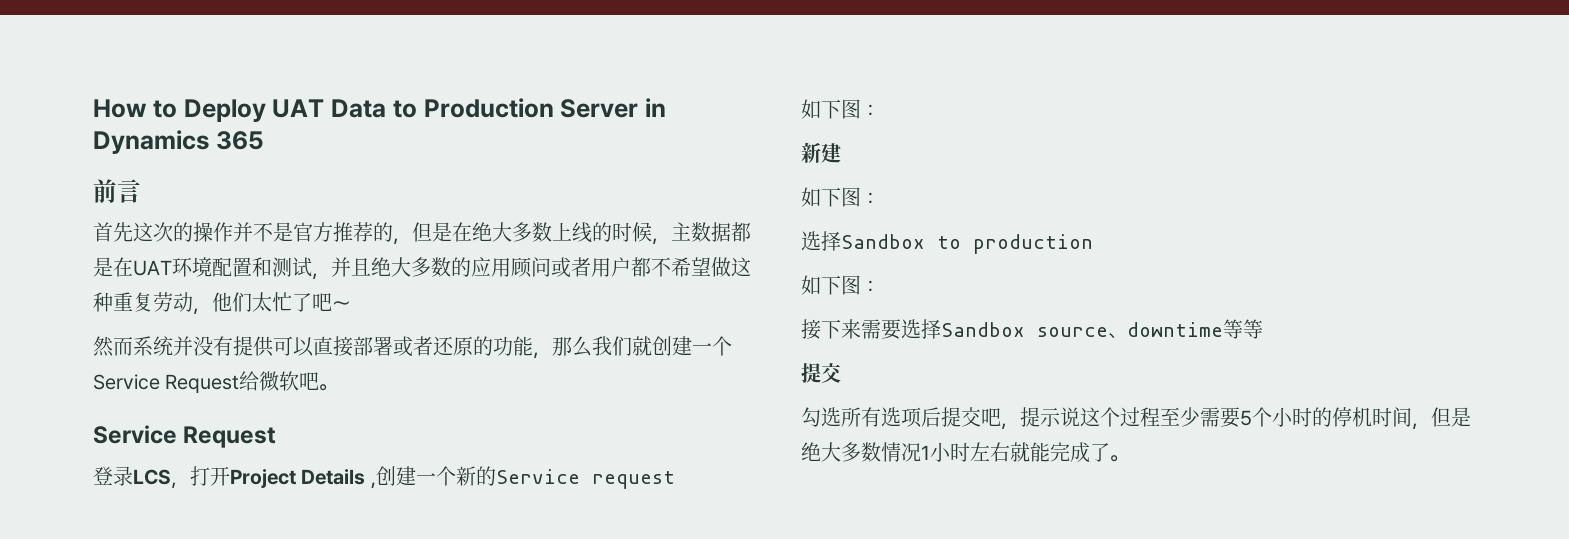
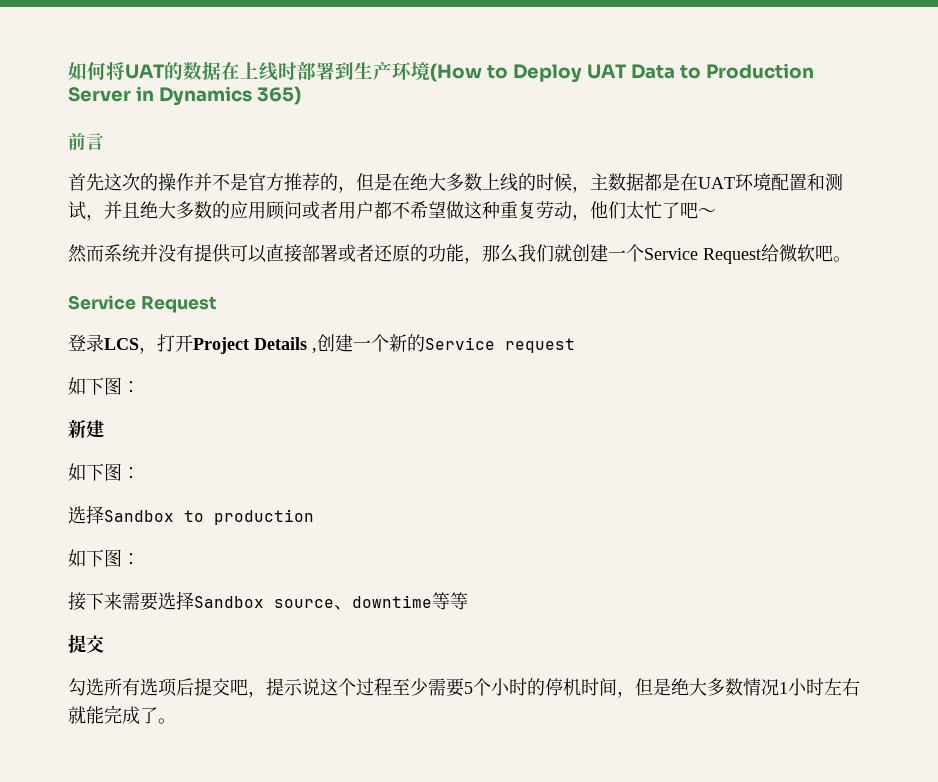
[93,99,147,118] How -> [68,61,482,82] 如何将UAT的数据在上线时部署到生产环境(How
[215,131,264,150] 365 -> [256,86,301,105] 365)

